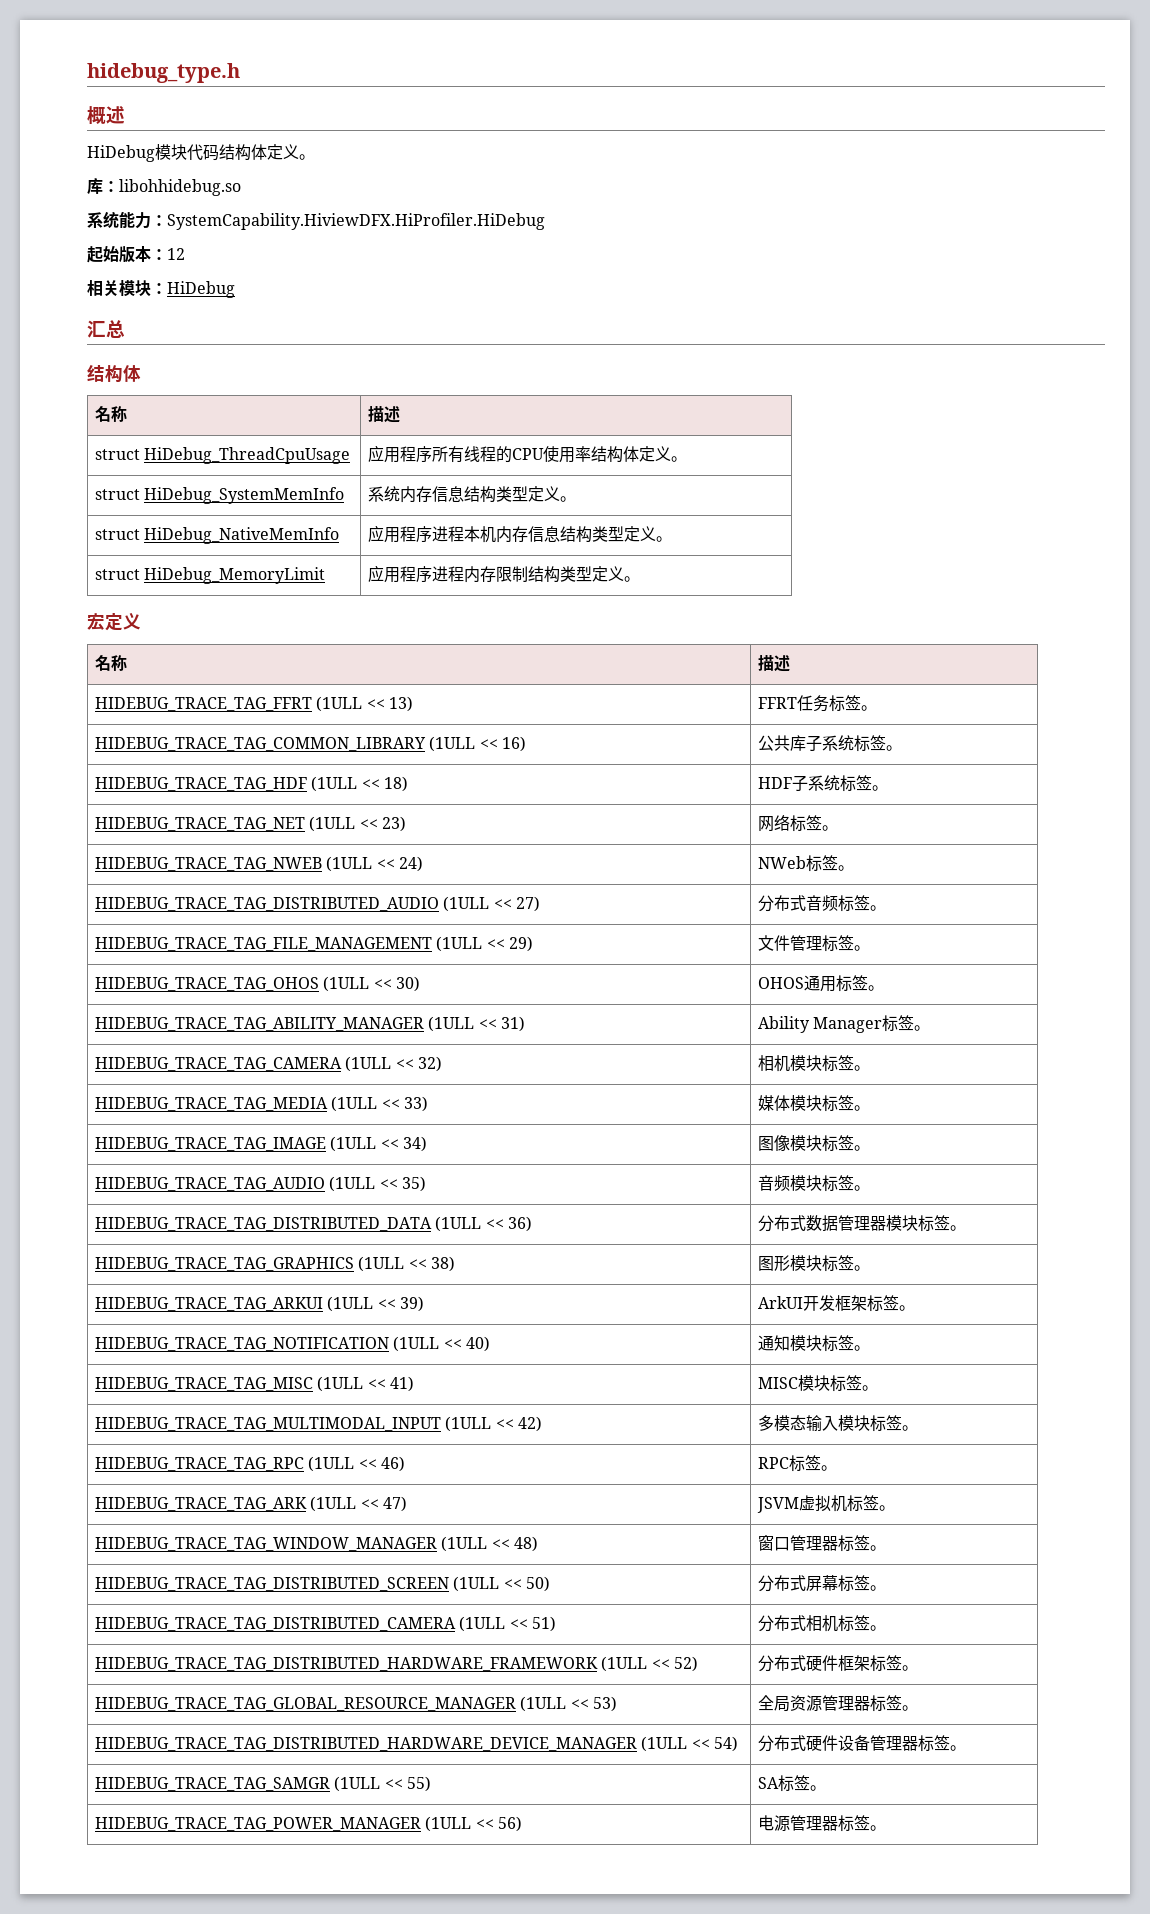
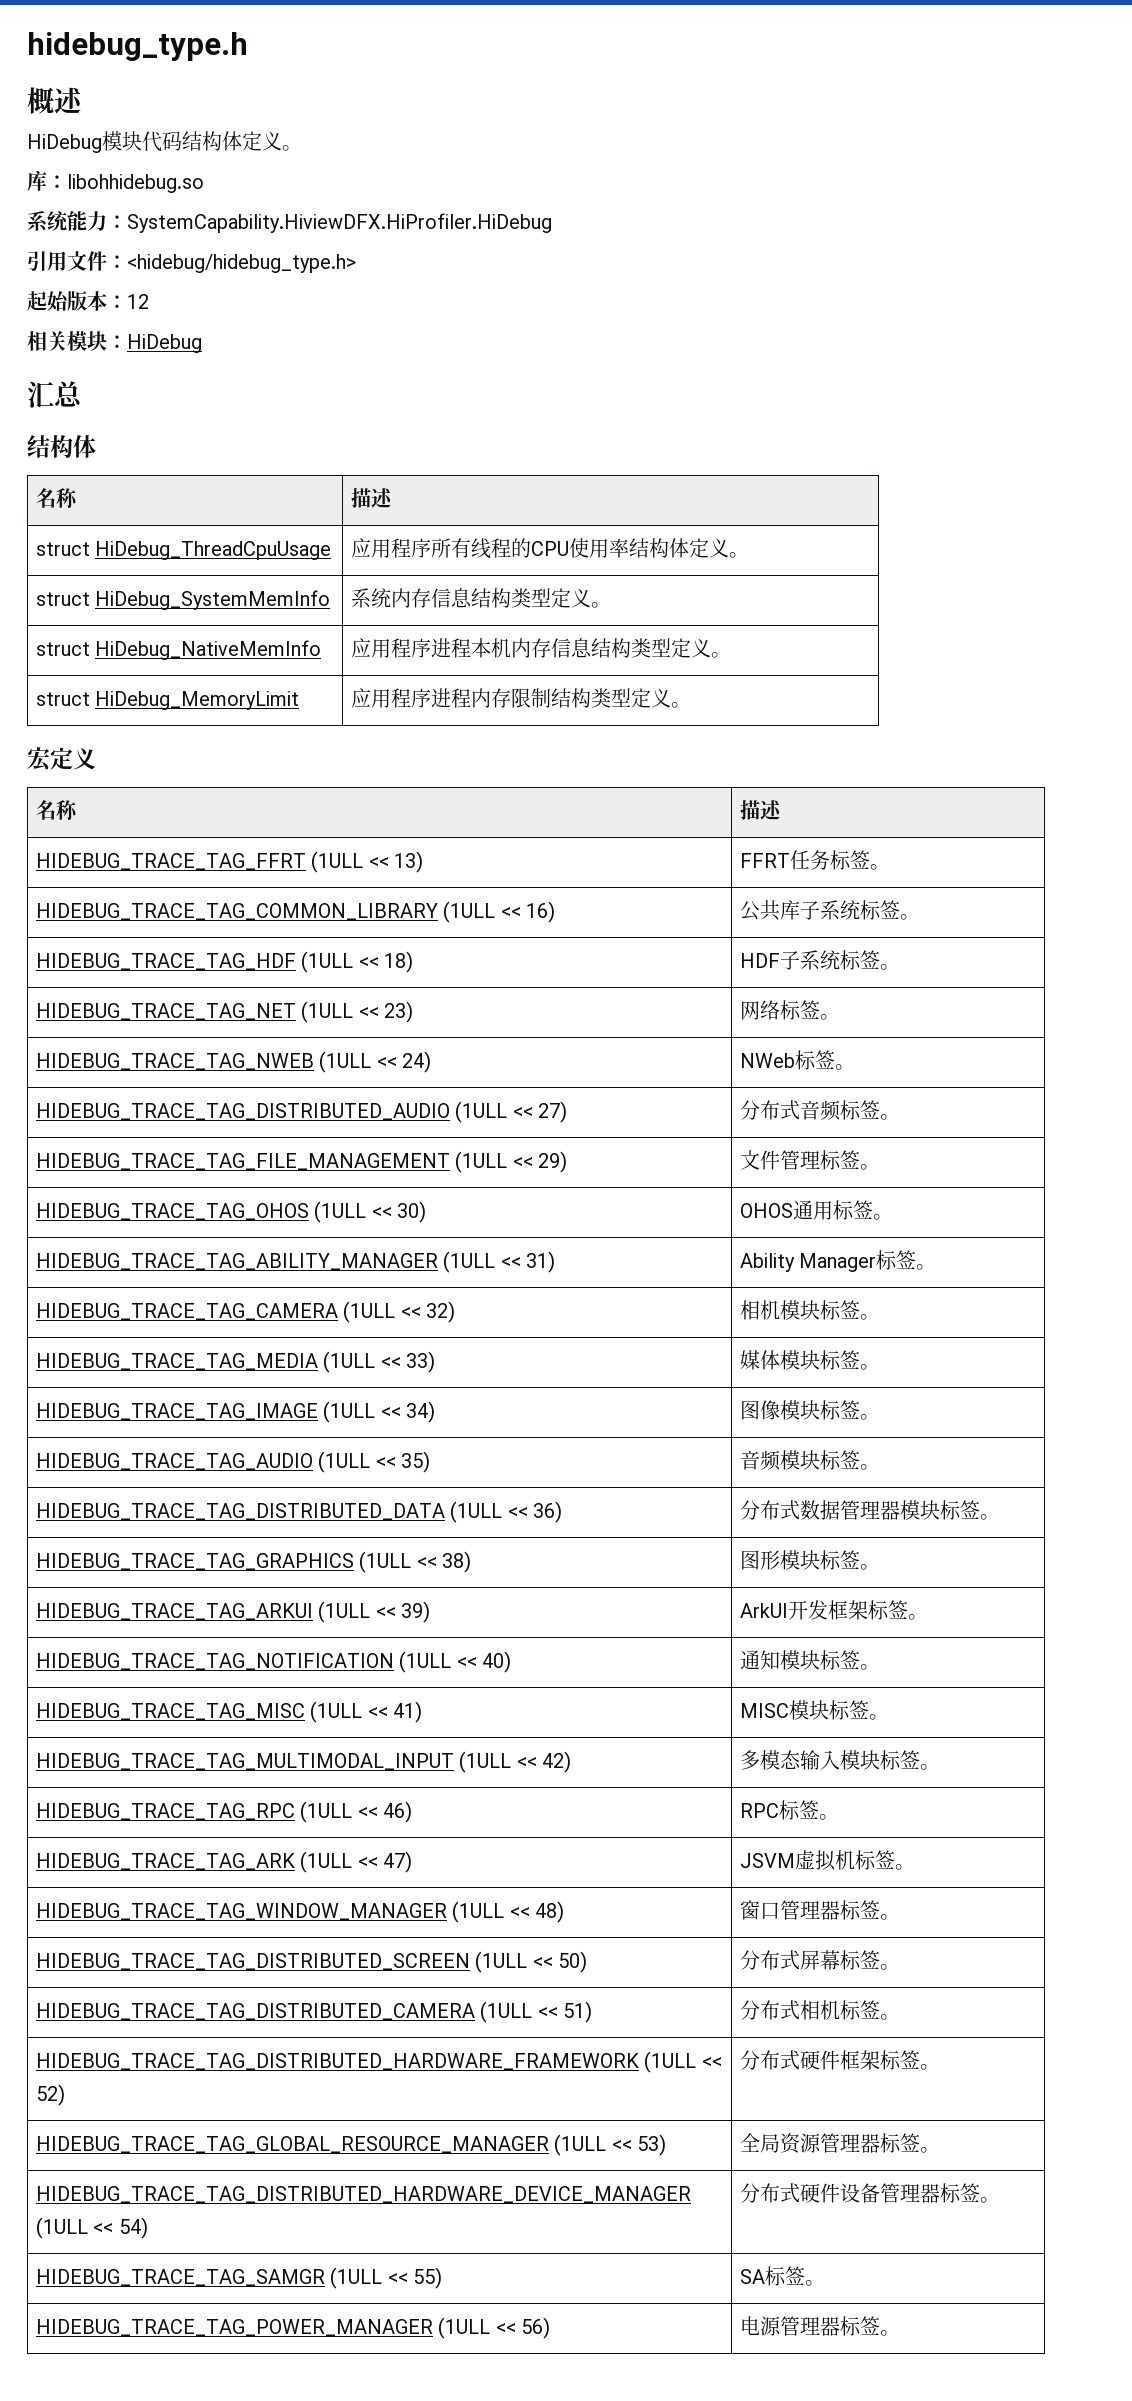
(545, 221) none -> [27,251,356,273] // 引用文件：<hidebug/hidebug_type.h>

